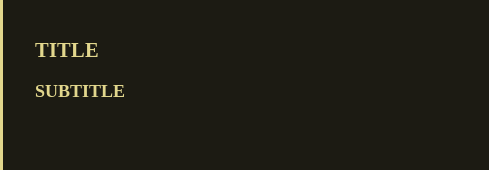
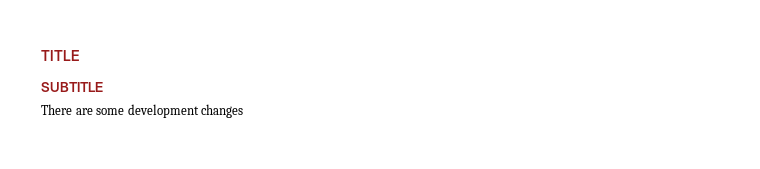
(125, 91) none -> [41,104,244,118] // There are some development changes

